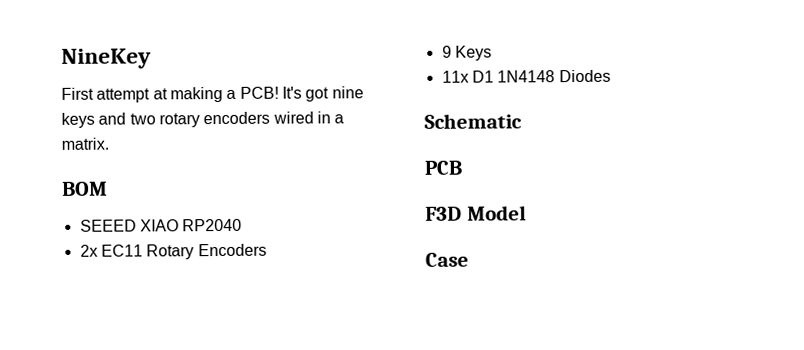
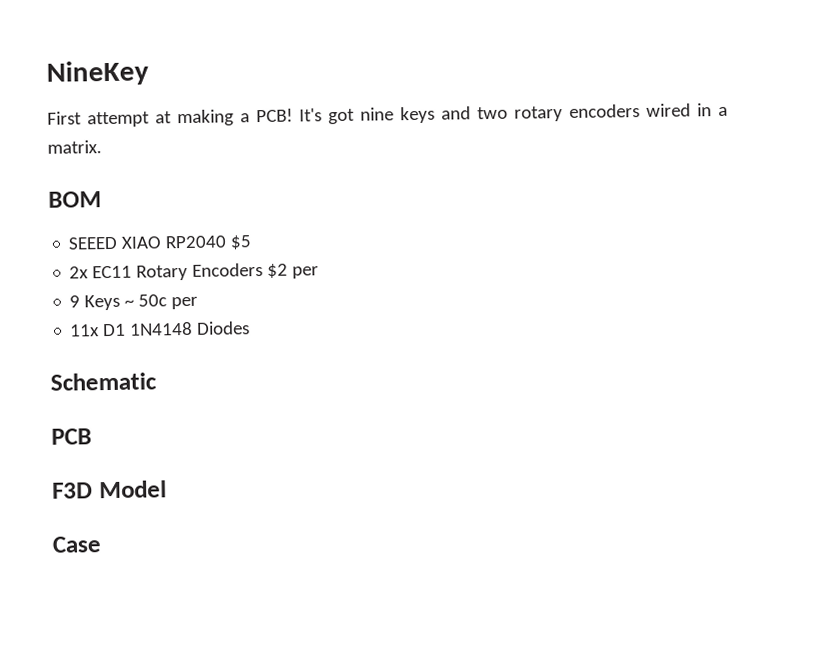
(243, 225) none -> [230,235,253,250] $5
(267, 250) none -> [267,263,320,279] $2 per
(492, 53) none -> [124,294,199,310] ~ 50c per

